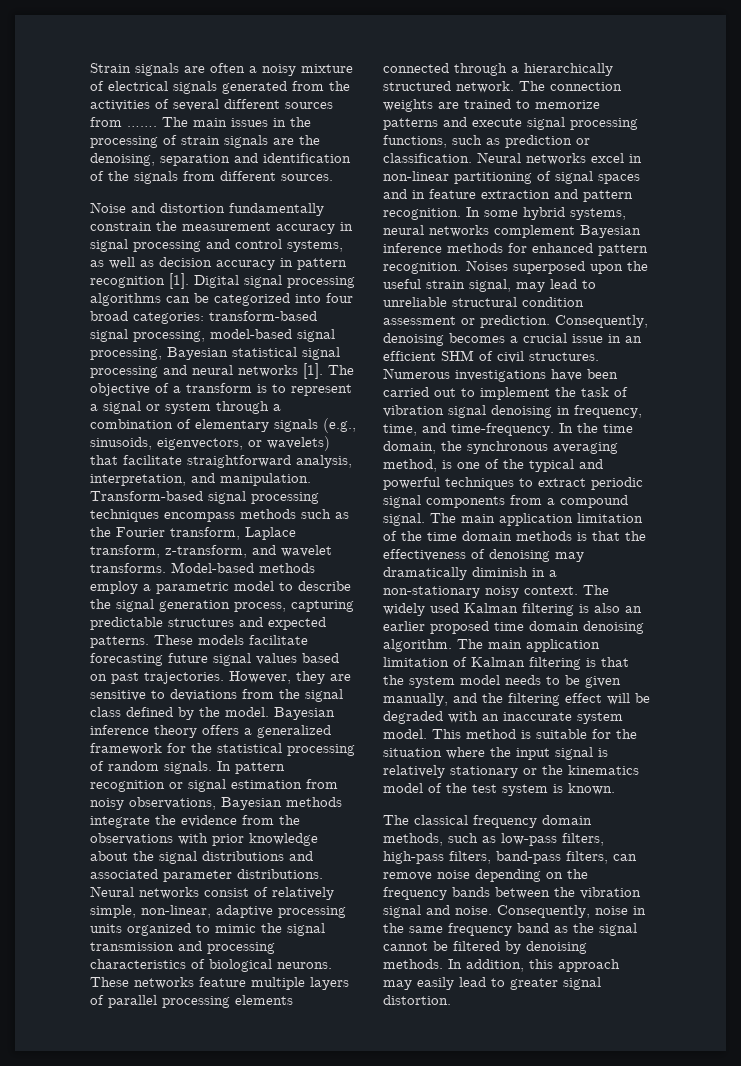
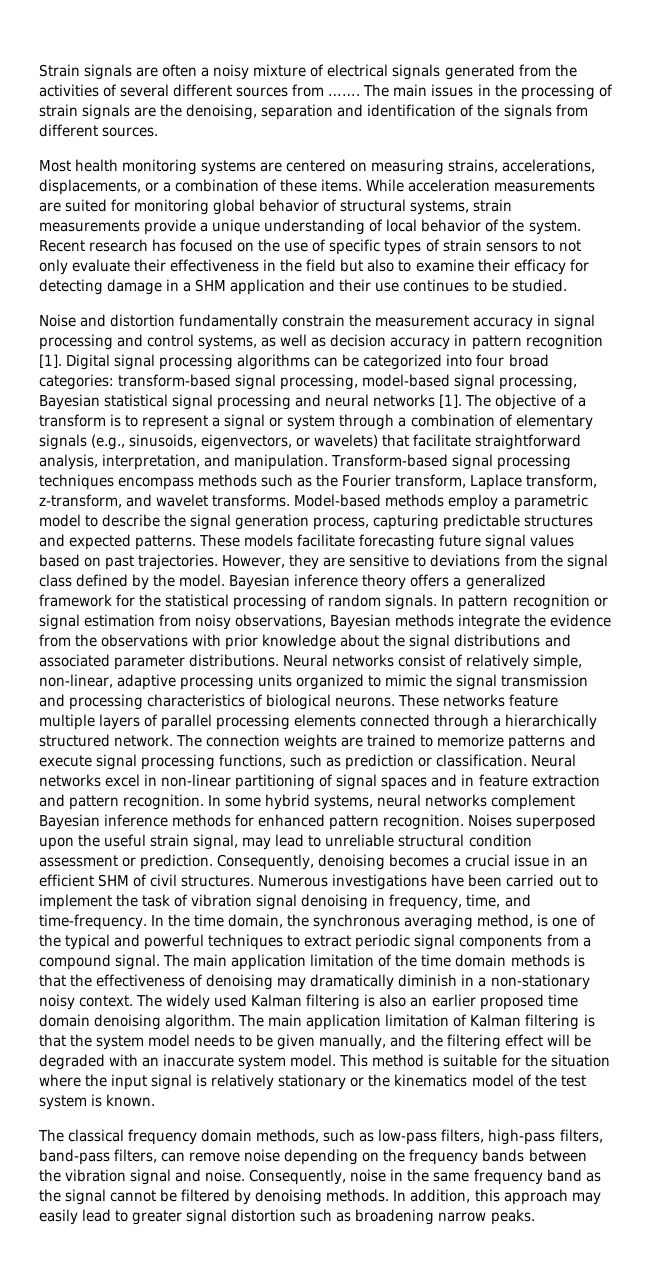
(333, 177) none -> [39,159,596,175] [39,179,596,195] [39,199,513,215] [39,219,581,235] [39,239,581,255] [39,259,589,275] [39,279,567,295] // Most health monitoring systems are centered on measuring strains, accelerations, displacements, or a combination of these items. While acceleration measurements are suited for monitoring global behavior of structural systems, strain measurements provide a unique understanding of local behavior of the system. Recent research has focused on the use of specific types of strain sensors to not only evaluate their effectiveness in the field but also to examine their efficacy for detecting damage in a SHM application and their use continues to be studied.
[383,995,451,1005] distortion. -> [231,1209,535,1225] distortion such as broadening narrow peaks.

